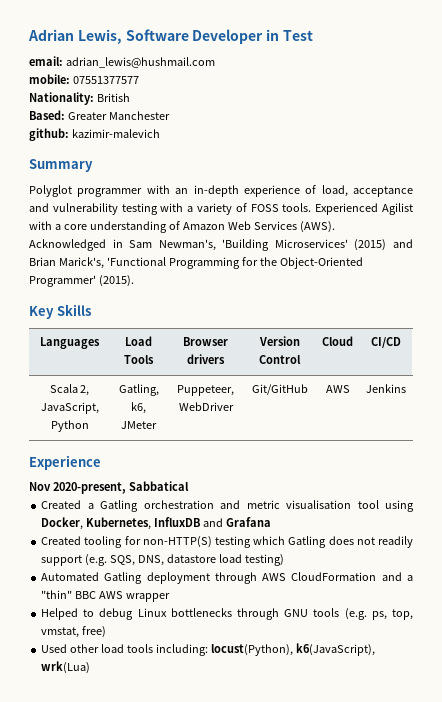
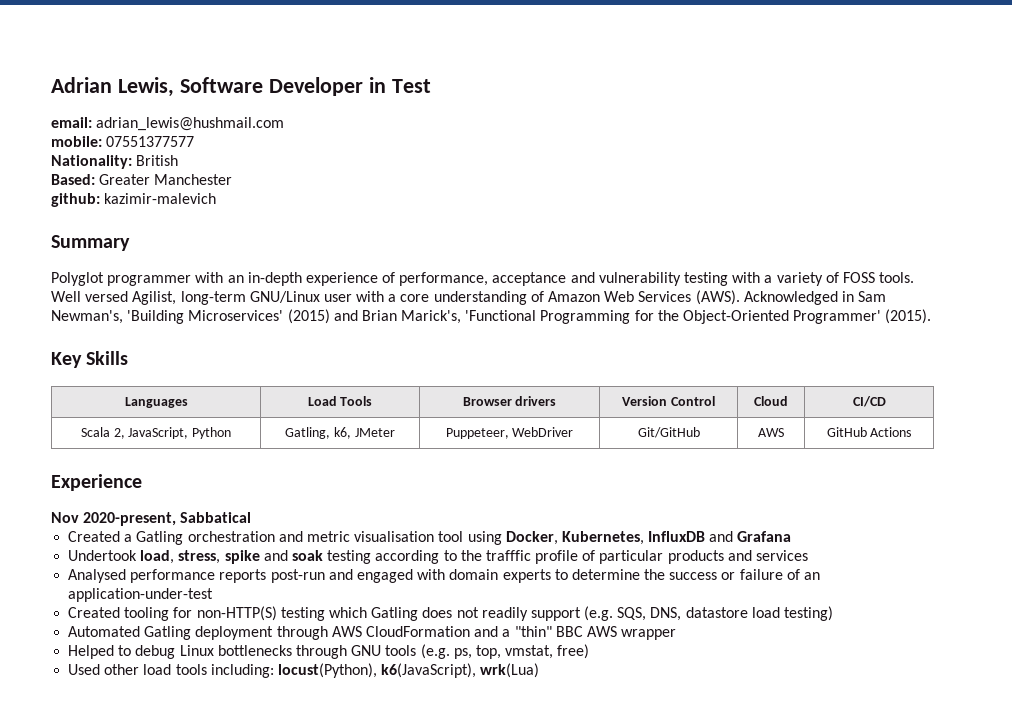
[321,185,348,197] load, -> [399,272,489,286] performance,
[315,203,414,215] Experienced Agilist -> [51,291,352,305] Well versed Agilist, long-term GNU/Linux user
[366,384,406,393] Jenkins -> [826,427,912,437] GitHub Actions
(271, 522) none -> [68,550,809,564] [68,569,821,583] [68,588,214,602] // Undertook load, stress, spike and soak testing according to the trafffic profile of particular products and services // Analysed performance reports post-run and engaged with domain experts to determine the success or failure of an application-under-test

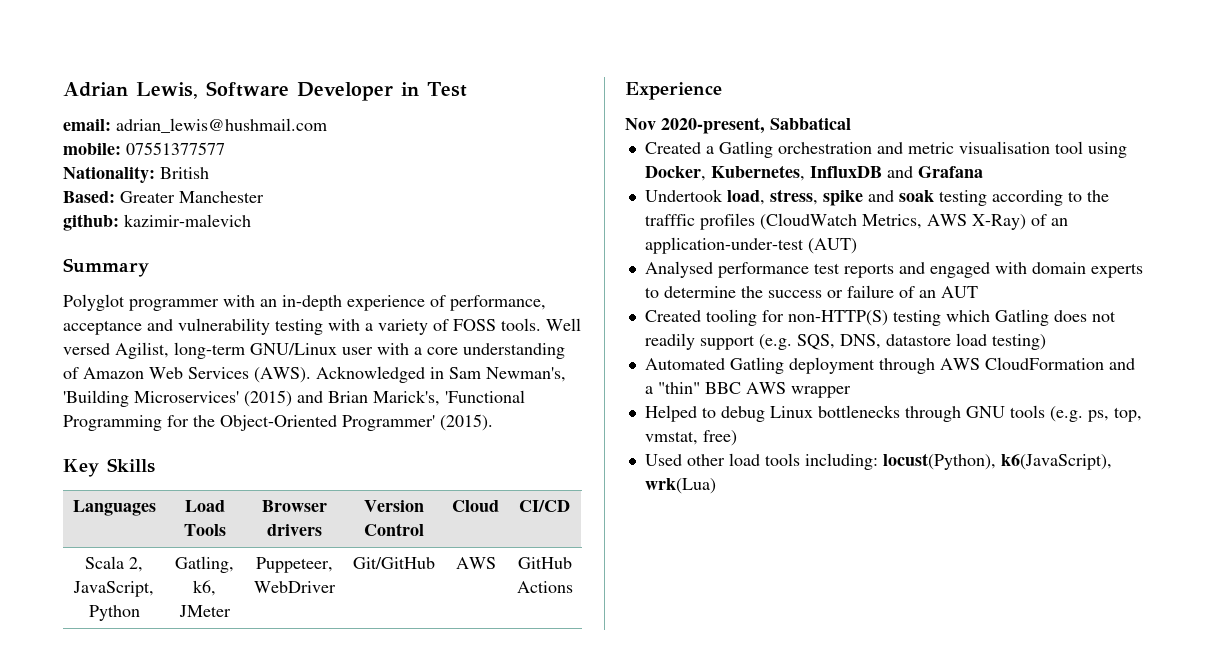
[535,550,809,564] profile of particular products and services -> [699,213,1068,230] [644,237,857,254] profiles (CloudWatch Metrics, AWS X-Ray) of an application-under-test (AUT)
[219,569,325,583] reports post-run -> [813,263,894,278] test reports
[68,588,214,602] application-under-test -> [940,286,978,298] AUT

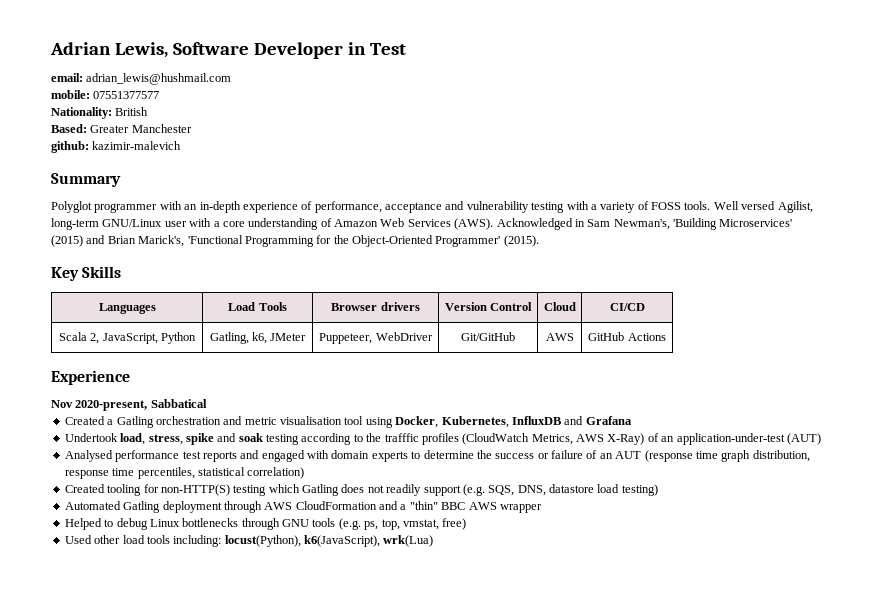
(978, 292) none -> [644,450,810,462] [64,467,305,479] (response time graph distribution, response time percentiles, statistical correlation)

